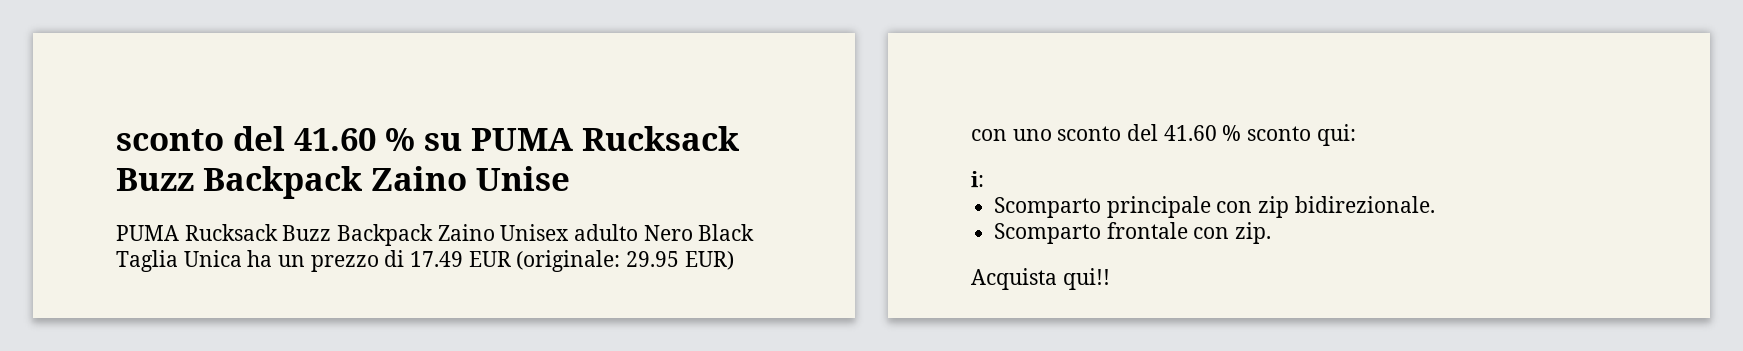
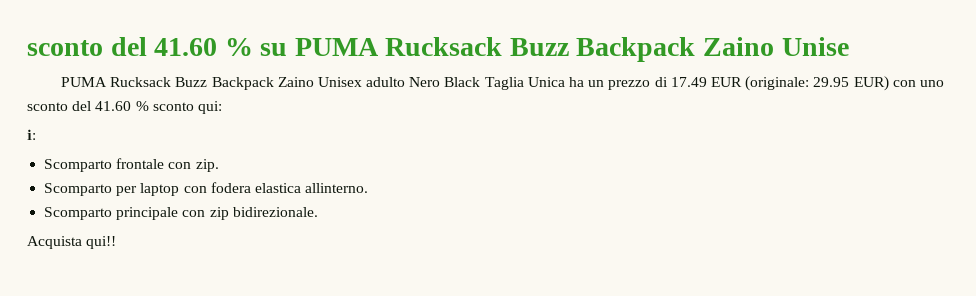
(984, 179) none -> [44,158,219,172] [44,182,369,196] // Scomparto frontale con zip. // Scomparto per laptop con fodera elastica allinterno.
[994,222,1272,244] // Scomparto frontale con zip. -> (318, 212) none

